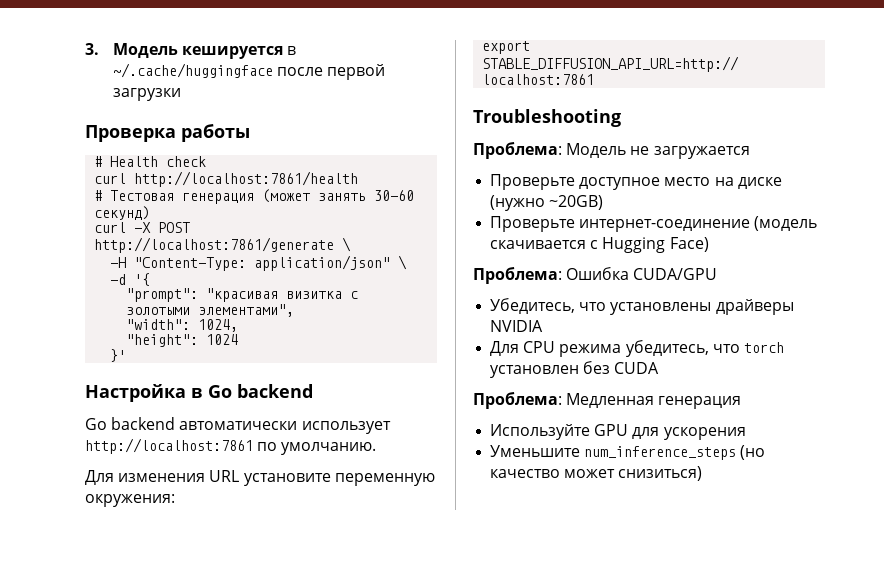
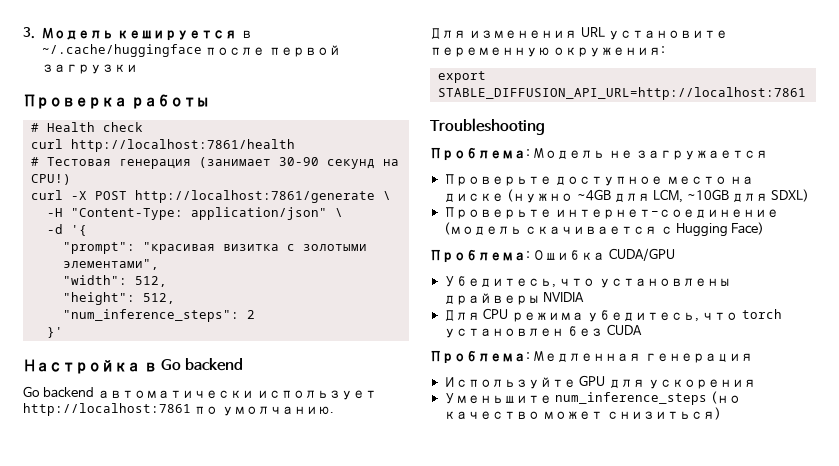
[262,189,415,203] [94,206,151,220] (может занять 30-60 секунд) -> [198,157,399,169] [30,174,71,185] (занимает 30-90 секунд на CPU!)
[198,319,239,332] 1024, -> [134,276,167,287] 512,
[206,334,239,345] 1024 -> [142,293,175,304] [62,309,255,322] 512, // "num_inference_steps": 2
[549,195,604,210] ~20GB) -> [576,189,810,203] ~4GB для LCM, ~10GB для SDXL)

